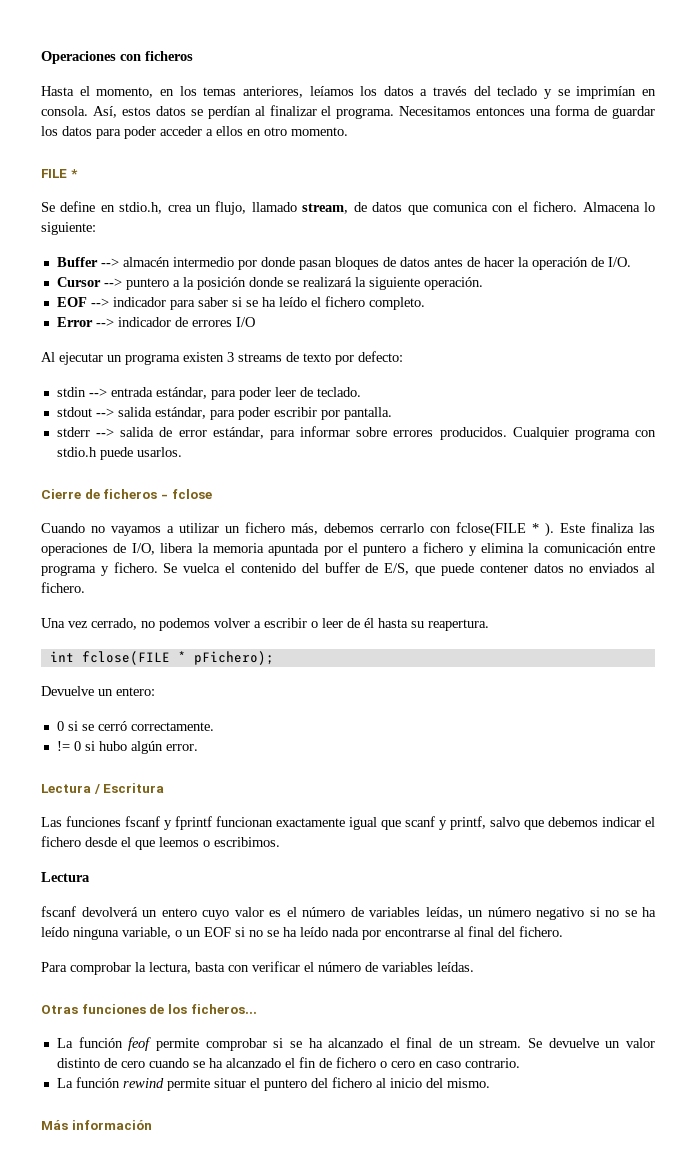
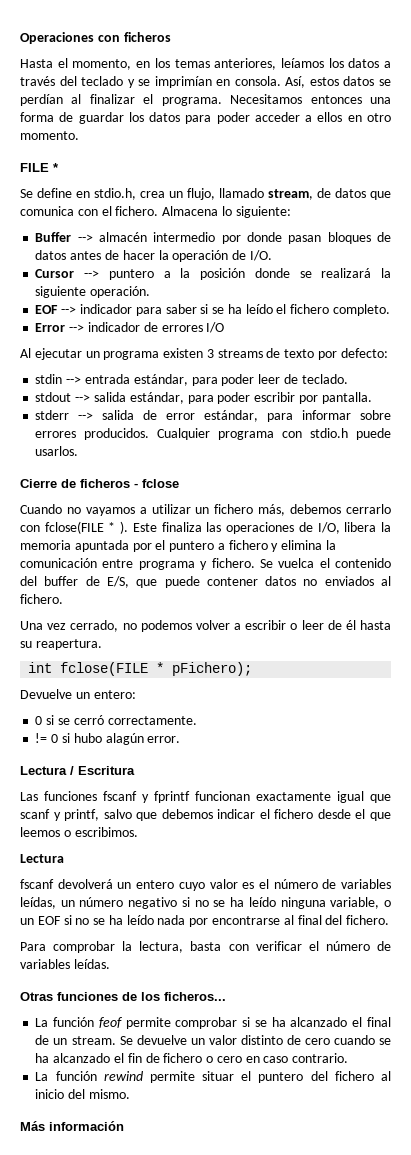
[130,741,163,754] algún -> [105,733,144,745] alagún

